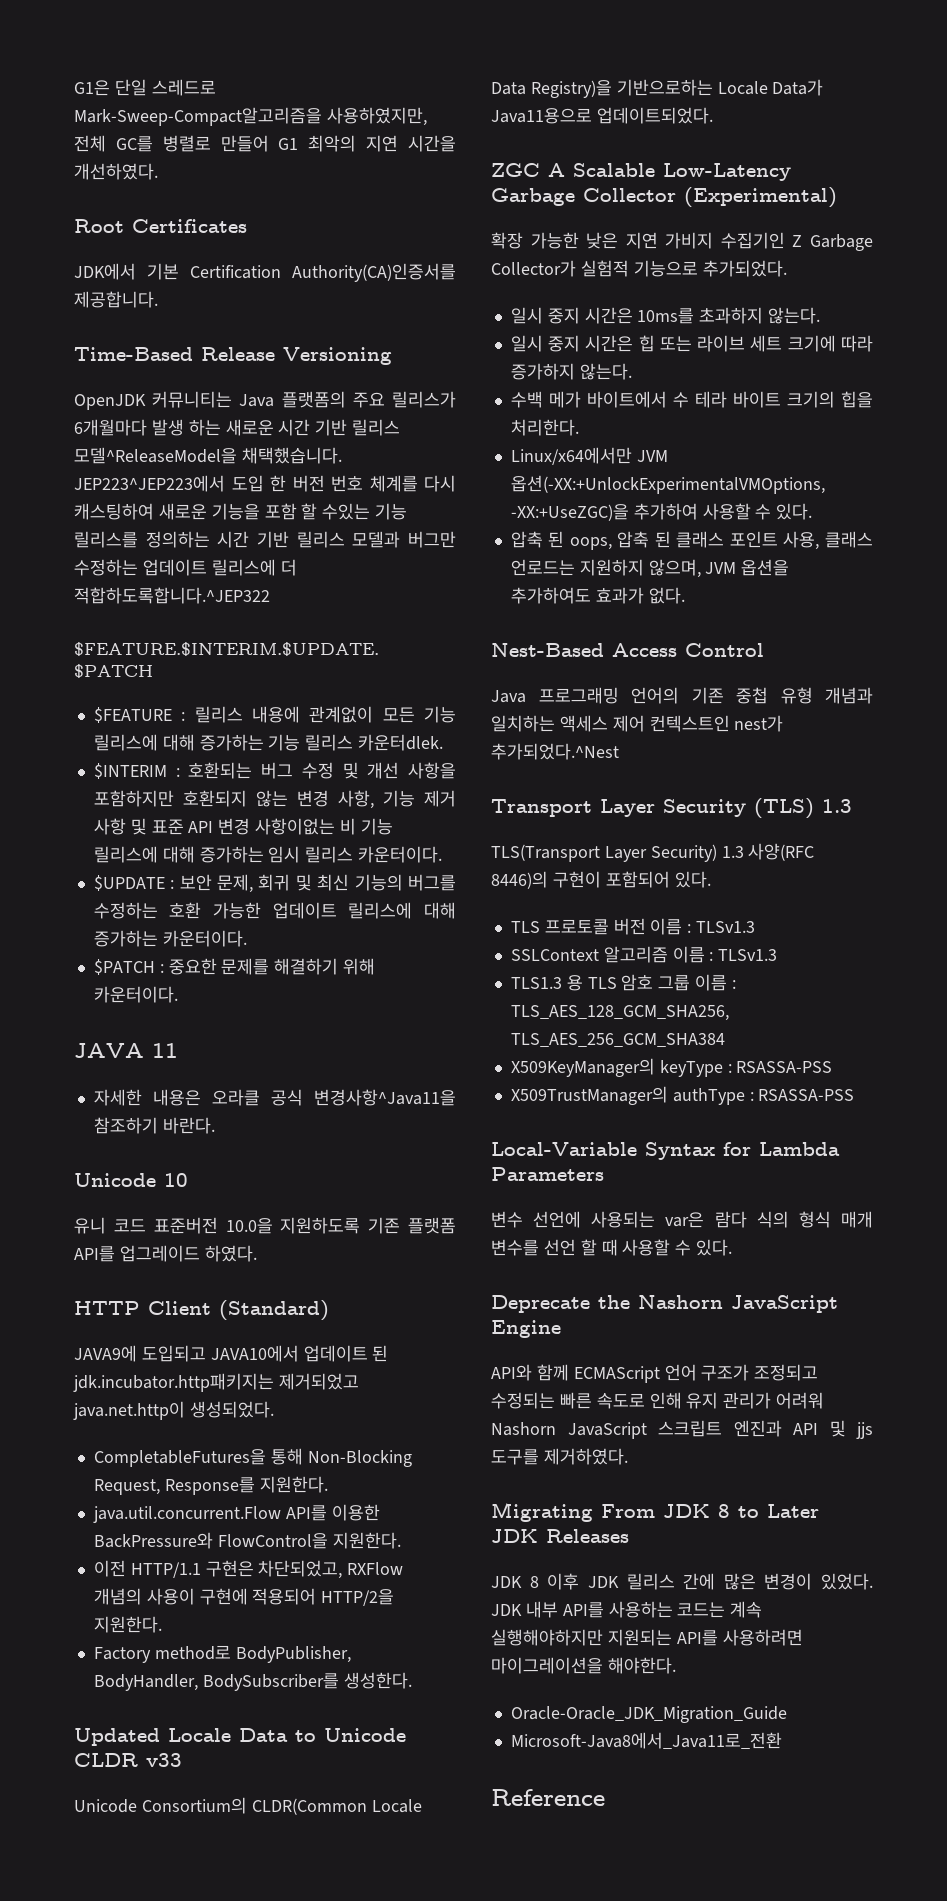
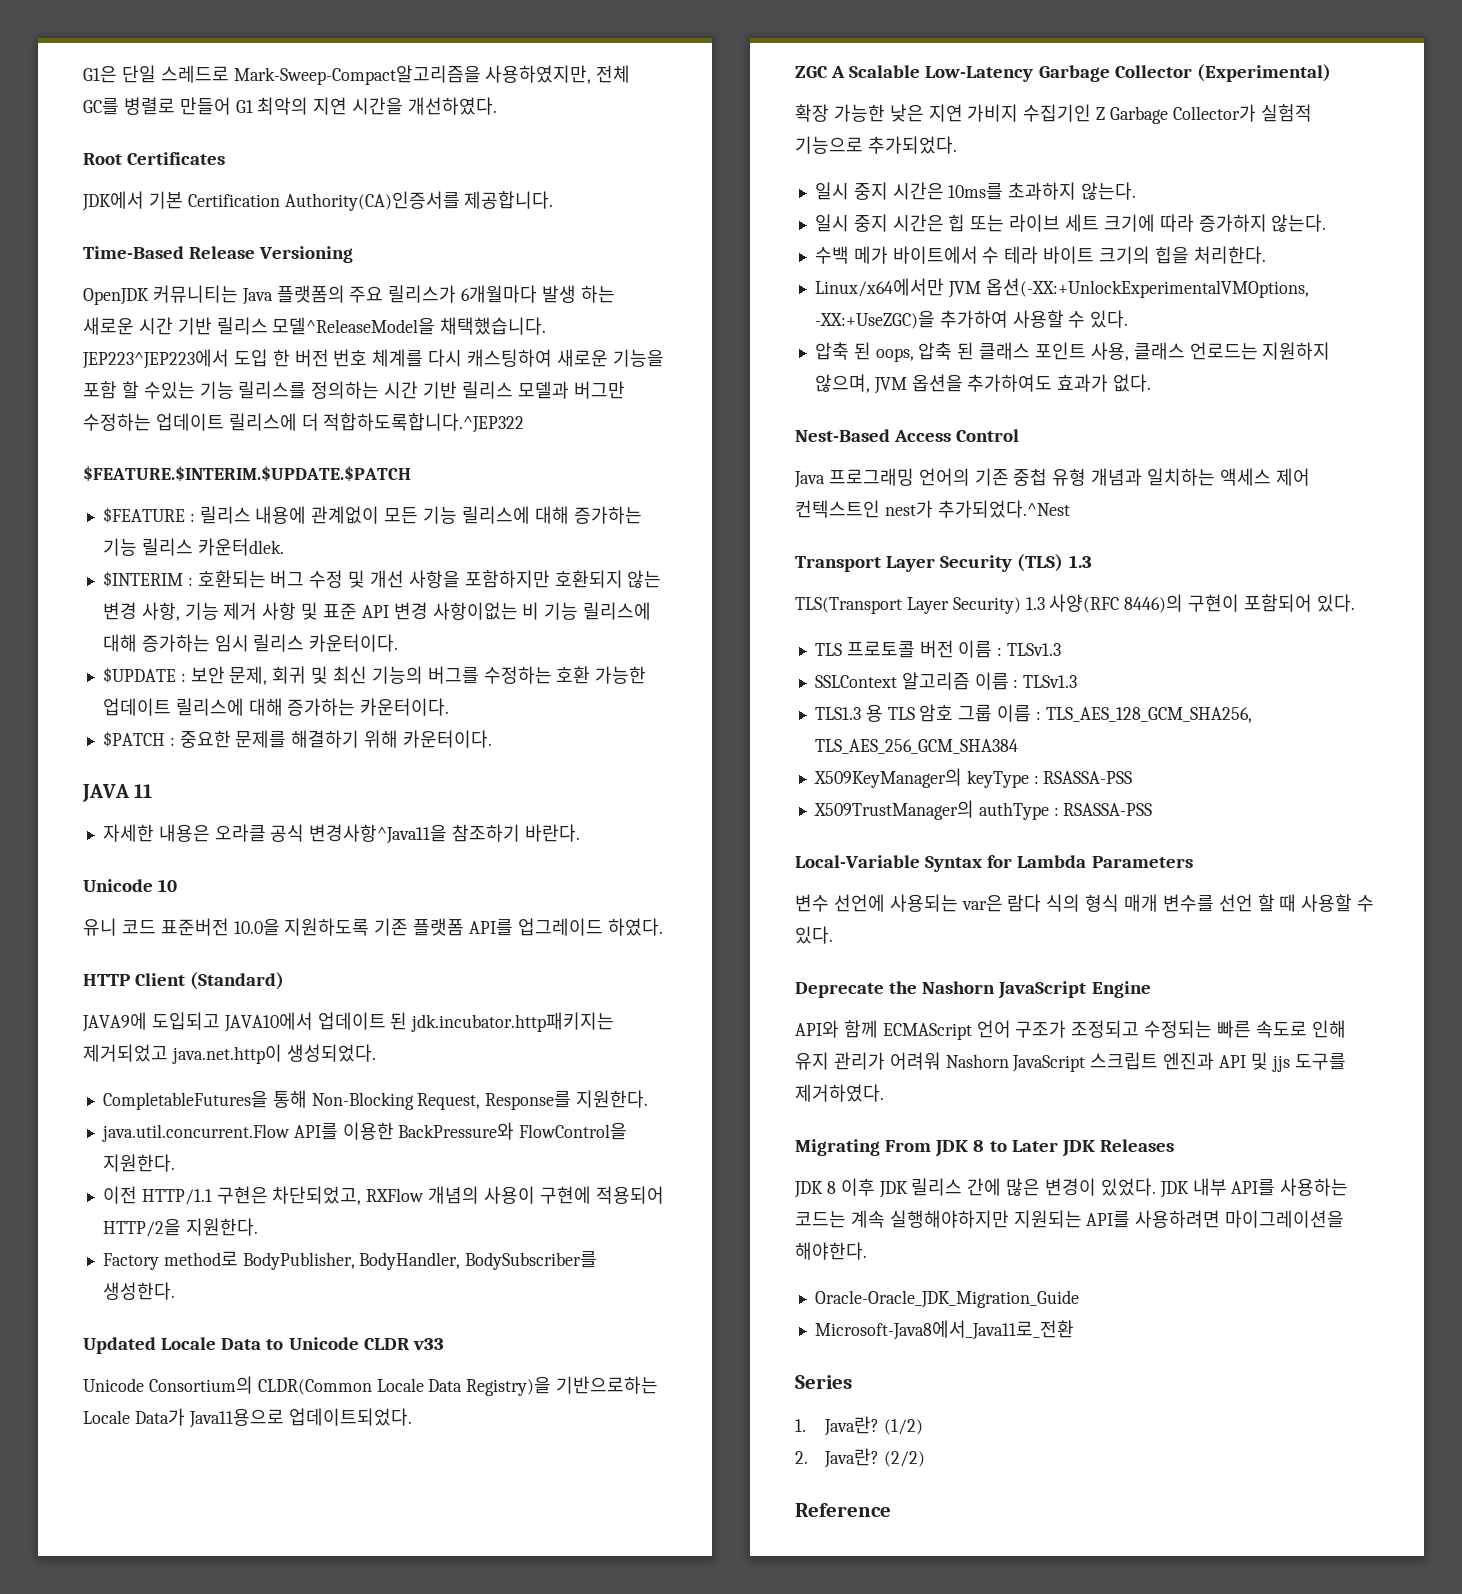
(782, 1740) none -> [795,1375,852,1389] [795,1416,924,1436] [795,1448,926,1468] // Series // 1. Java란? (1/2) // 2. Java란? (2/2)

